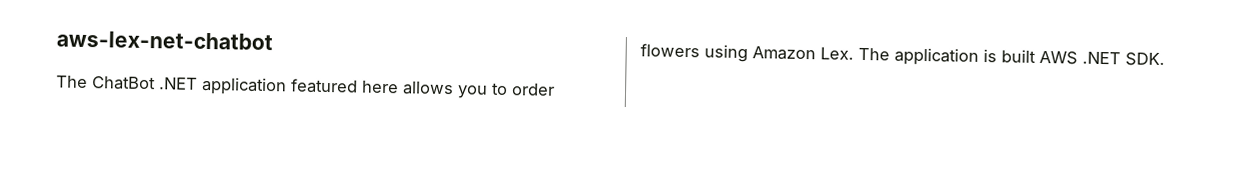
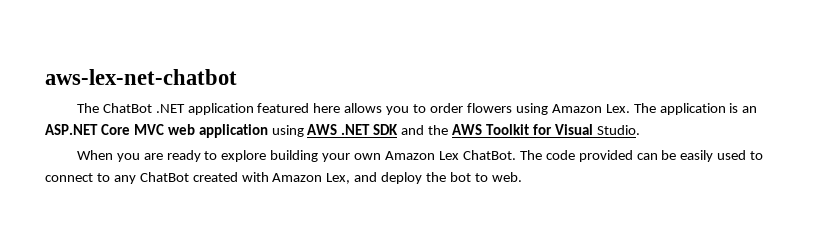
[1001,49,1165,67] built AWS .NET SDK. -> [742,106,758,113] [45,124,640,138] [76,150,764,162] [45,172,522,184] an ASP.NET Core MVC web application using AWS .NET SDK and the AWS Toolkit for Visual Studio. // When you are ready to explore building your own Amazon Lex ChatBot. The code provided can be easily used to connect to any ChatBot created with Amazon Lex, and deploy the bot to web.

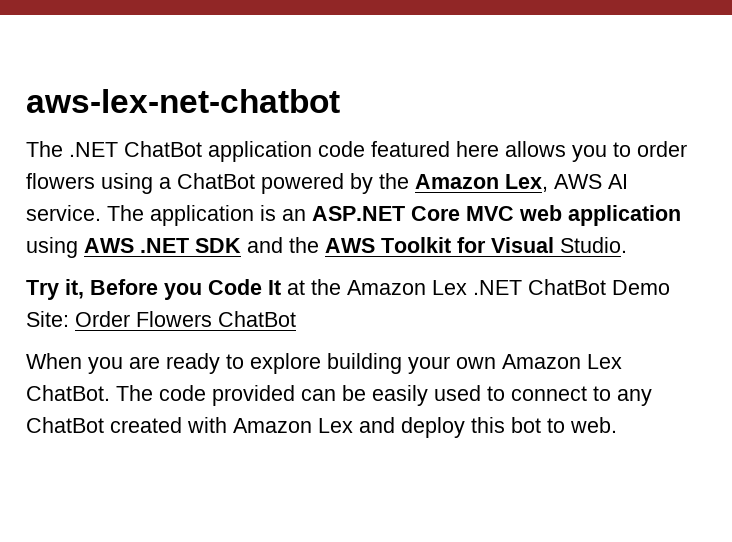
[102,103,254,115] ChatBot .NET application -> [69,141,365,162] .NET ChatBot application code
[551,104,630,113] Amazon Lex. -> [159,173,628,194] [26,205,101,221] a ChatBot powered by the Amazon Lex, AWS AI service.
(640, 130) none -> [26,279,670,300] [26,311,296,327] // Try it, Before you Code It at the Amazon Lex .NET ChatBot Demo Site: Order Flowers ChatBot
[326,173,351,184] Lex, -> [318,418,353,433] Lex
[426,172,447,182] the -> [471,417,505,433] this

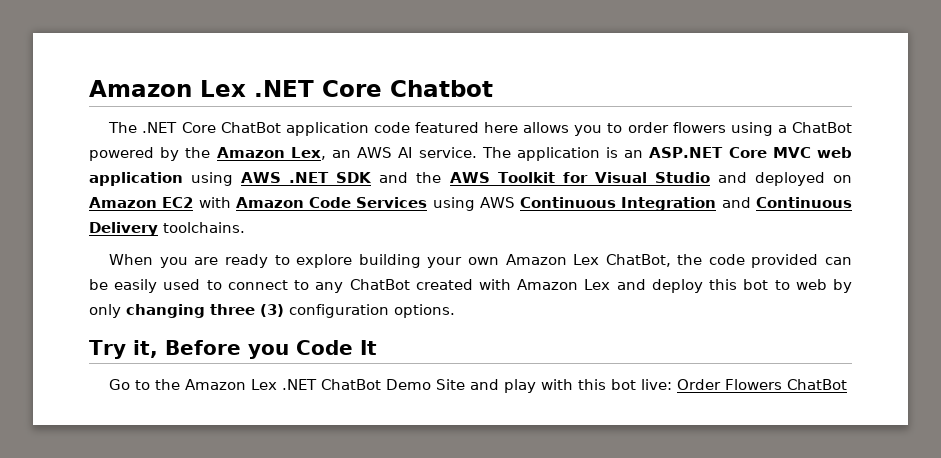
[26,89,340,113] aws-lex-net-chatbot -> [89,80,493,97] Amazon Lex .NET Core Chatbot
(118, 149) none -> [181,122,216,133] Core
(548, 183) none -> [331,150,351,158] an
[560,237,627,253] [26,279,670,300] [26,311,296,327] Studio. // Try it, Before you Code It at the Amazon Lex .NET ChatBot Demo Site: Order Flowers ChatBot -> [654,172,852,186] [89,197,852,211] [89,222,245,236] Studio and deployed on Amazon EC2 with Amazon Code Services using AWS Continuous Integration and Continuous Delivery toolchains.
[26,385,153,401] ChatBot. The -> [605,254,703,267] ChatBot, the
[570,417,617,433] web. -> [795,279,852,293] [89,304,455,318] [89,340,377,359] [109,379,848,393] web by only changing three (3) configuration options. // Try it, Before you Code It // Go to the Amazon Lex .NET ChatBot Demo Site and play with this bot live: Order Flowers ChatBot

